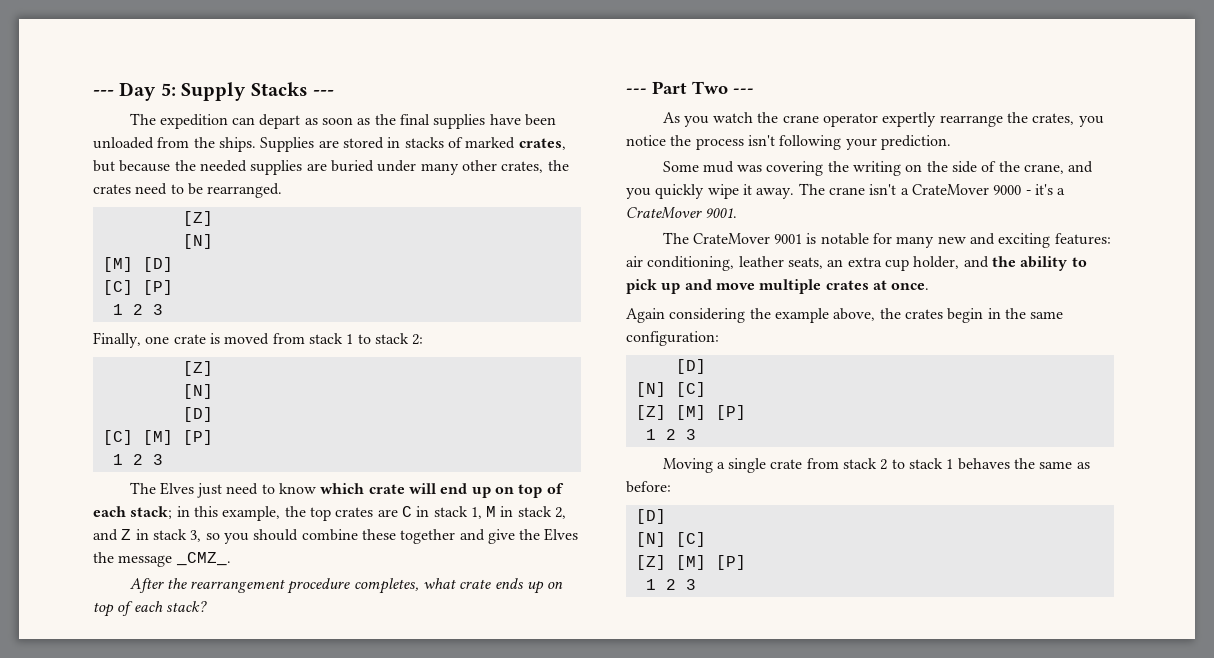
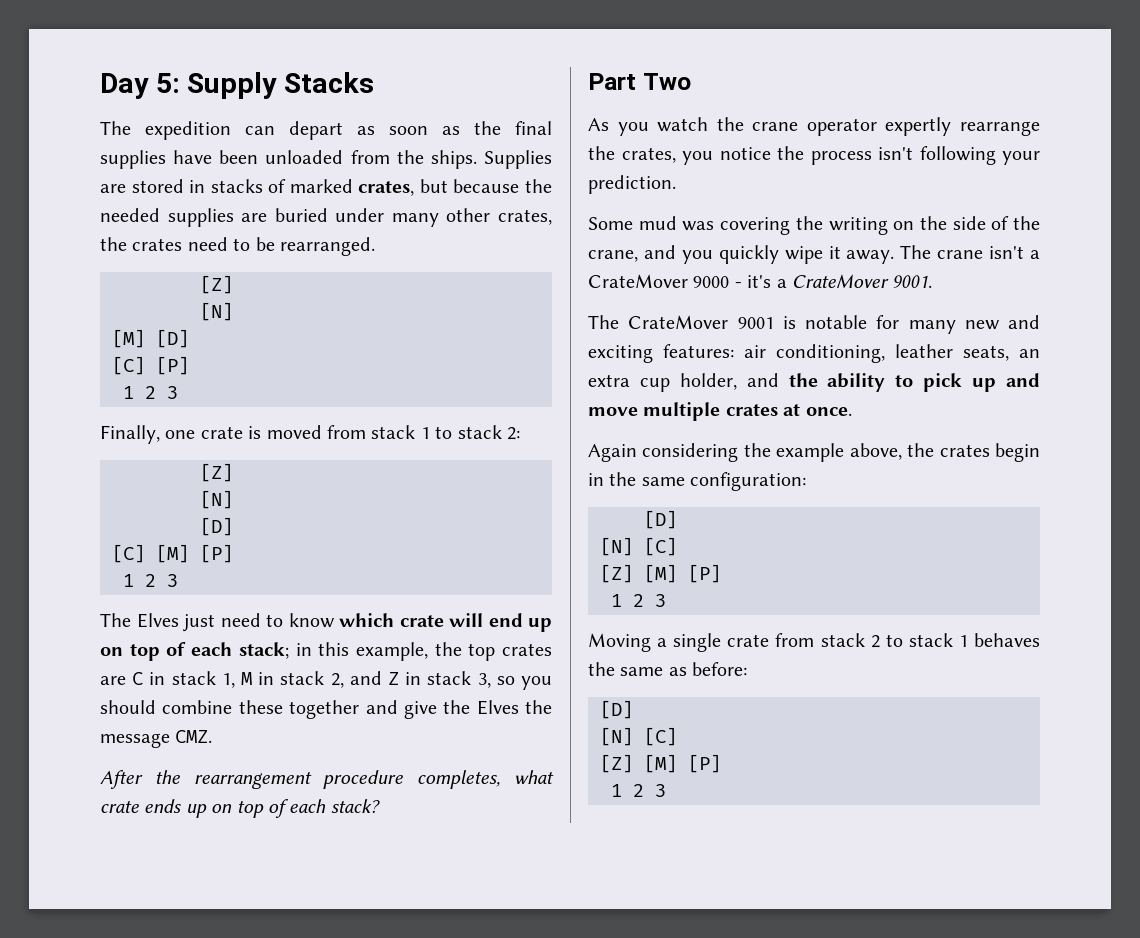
[93,90,114,96] --- -> (100, 86) none
[313,90,334,96] --- -> (375, 82) none
[175,552,231,566] _CMZ_. -> [175,730,213,743] CMZ.
[626,88,647,94] --- -> (380, 806) none
[733,88,754,94] --- -> (691, 81) none

